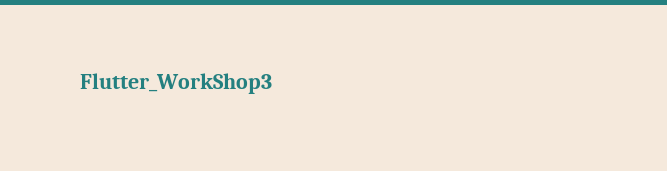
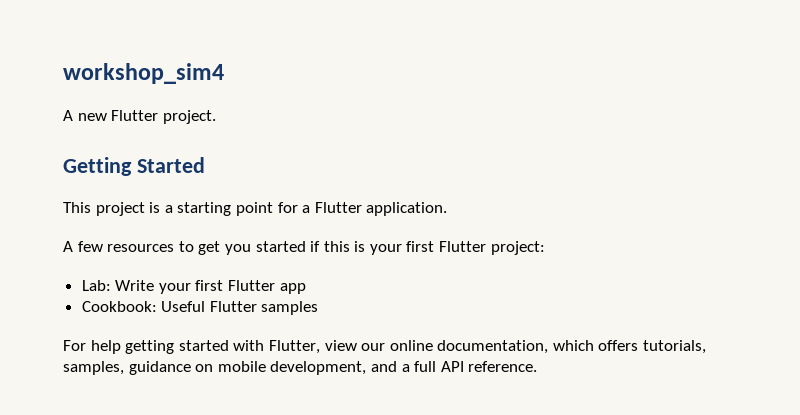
[80,73,272,94] Flutter_WorkShop3 -> [63,63,224,84] [63,110,216,124] [63,157,205,176] [63,202,448,216] [63,241,545,255] [81,280,306,294] [81,301,319,315] [63,340,707,354] [63,361,538,375] workshop_sim4 // A new Flutter project. // Getting Started // This project is a starting point for a Flutter application. // A few resources to get you started if this is your first Flutter project: // Lab: Write your first Flutter app // Cookbook: Useful Flutter samples // For help getting started with Flutter, view our online documentation, which offers tutorials, samples, guidance on mobile development, and a full API reference.

